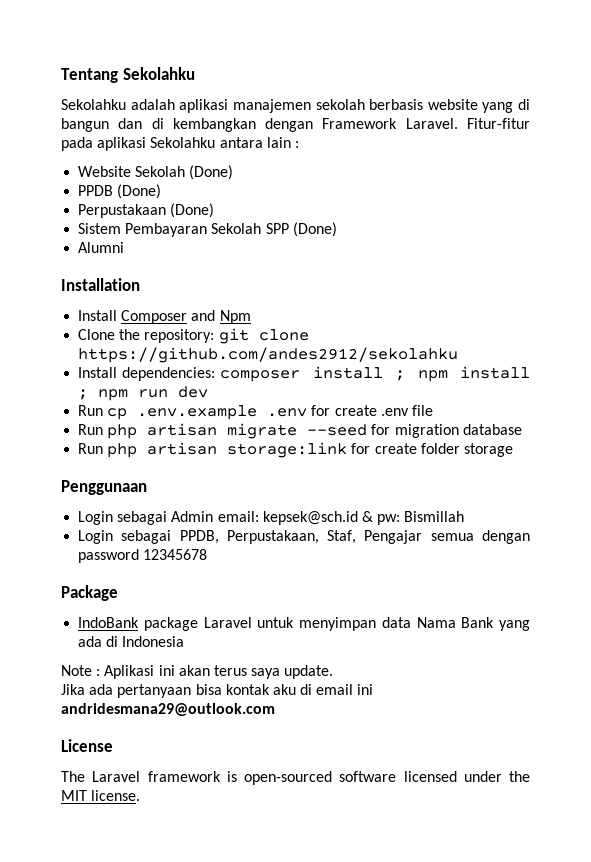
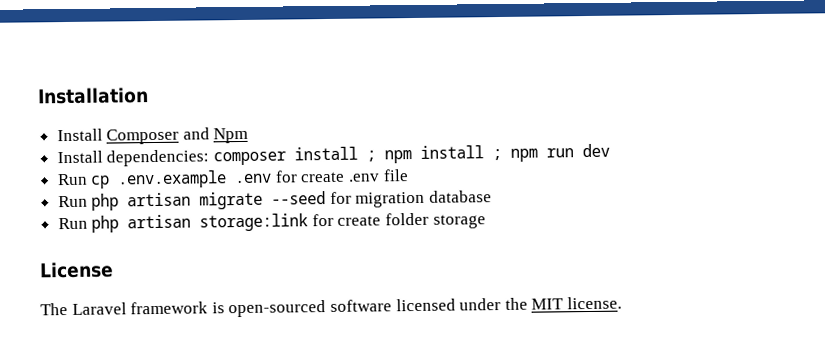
[61,67,195,83] [61,99,530,113] [61,118,530,132] [61,137,299,151] [78,165,234,180] [78,184,162,199] [78,203,215,218] [78,222,337,237] [78,242,125,253] Tentang Sekolahku // Sekolahku adalah aplikasi manajemen sekolah berbasis website yang di bangun dan di kembangkan dengan Framework Laravel. Fitur-fitur pada aplikasi Sekolahku antara lain : // Website Sekolah (Done) // PPDB (Done) // Perpustakaan (Done) // Sistem Pembayaran Sekolah SPP (Done) // Alumni // -> (37, 96) none
[78,328,309,344] [78,347,459,363] // Clone the repository: git clone https://github.com/andes2912/sekolahku -> (249, 135) none
[61,480,147,495] [78,511,465,525] [78,530,530,544] [78,549,208,563] [61,585,118,601] [78,617,530,631] [78,636,185,647] [61,665,334,679] [61,684,374,698] [61,703,275,716] // Penggunaan // Login sebagai Admin email: kepsek@sch.id & pw: Bismillah // Login sebagai PPDB, Perpustakaan, Staf, Pengajar semua dengan password 12345678 // Package // IndoBank package Laravel untuk menyimpan data Nama Bank yang ada di Indonesia // Note : Aplikasi ini akan terus saya update. // Jika ada pertanyaan bisa kontak aku di email ini andridesmana29@outlook.com -> (486, 221) none

